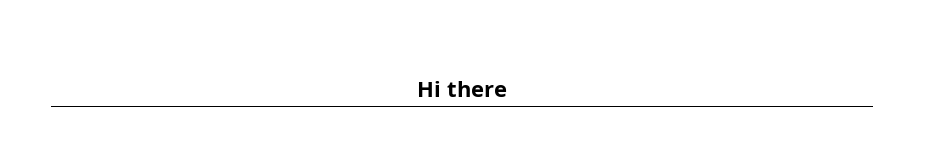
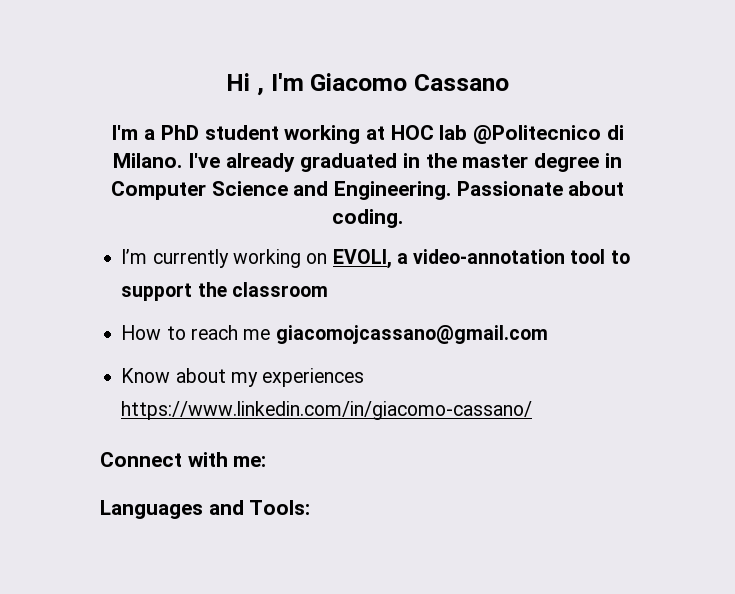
[447,81,507,97] there -> [256,73,509,96] [111,125,624,144] [113,153,622,172] [110,181,625,200] [332,209,403,228] [121,249,630,269] [121,282,328,301] [121,325,548,344] [121,368,365,387] [121,401,533,420] [100,452,267,467] [100,500,311,519] , I'm Giacomo Cassano // I'm a PhD student working at HOC lab @Politecnico di Milano. I've already graduated in the master degree in Computer Science and Engineering. Passionate about coding. // I’m currently working on EVOLI, a video-annotation tool to support the classroom // How to reach me giacomojcassano@gmail.com // Know about my experiences https://www.linkedin.com/in/giacomo-cassano/ // Connect with me: // Languages and Tools:

